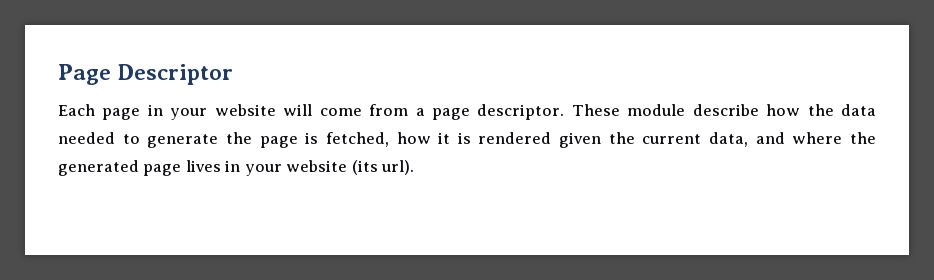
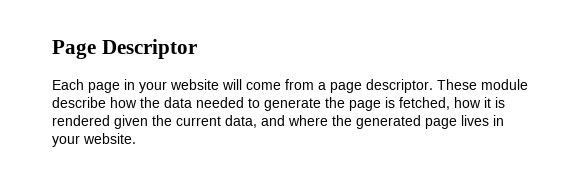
[286,160,415,175] website (its url). -> [83,133,136,144] website.

